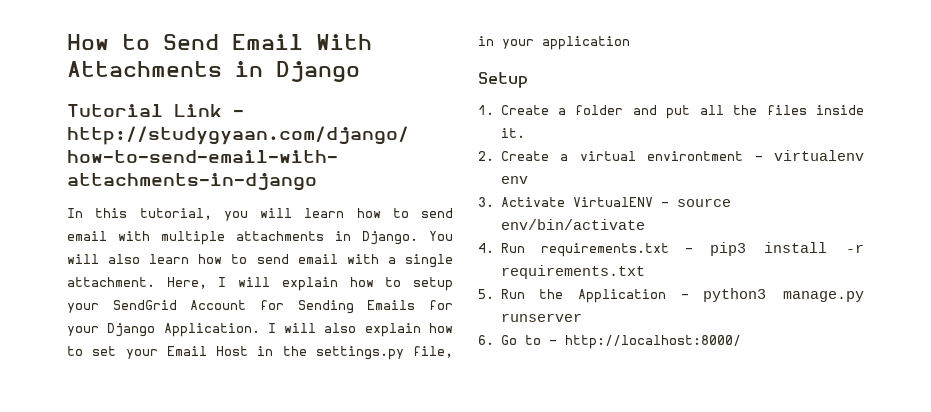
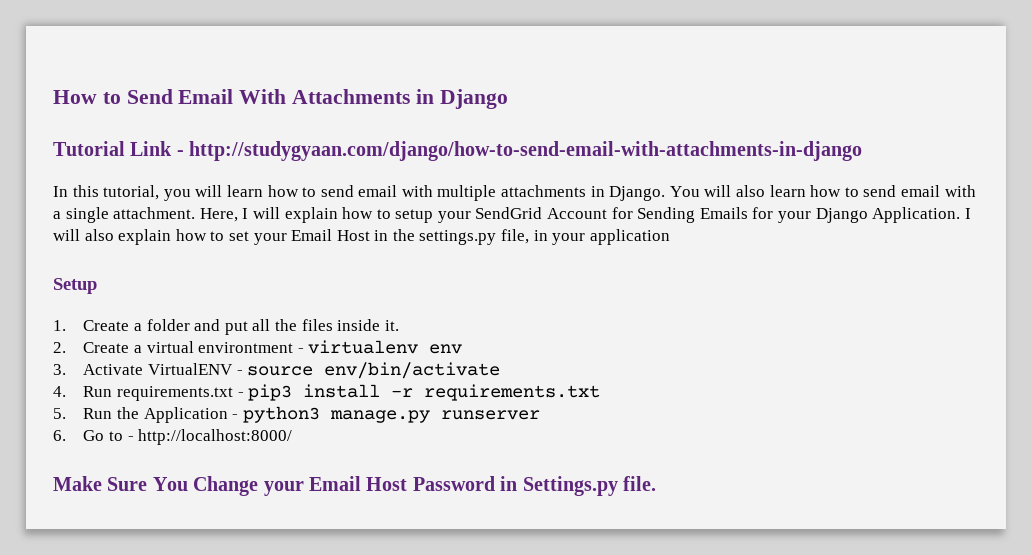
(741, 342) none -> [53,476,656,496] // Make Sure You Change your Email Host Password in Settings.py file.

